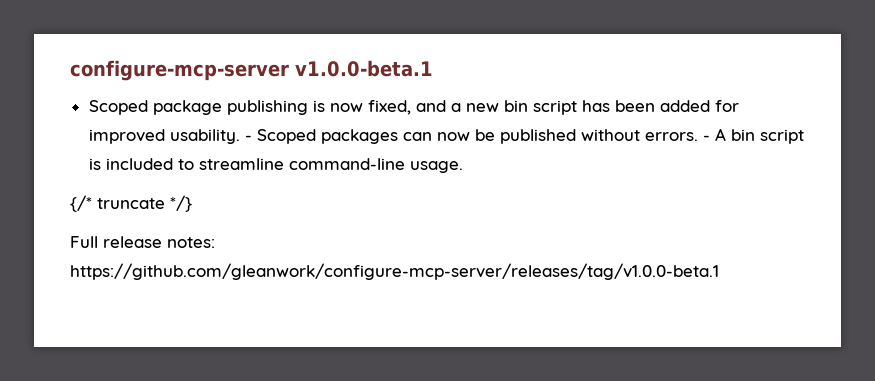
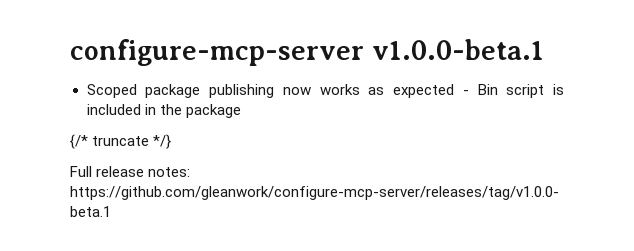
[312,100,739,115] [88,128,804,144] [88,158,463,173] is now fixed, and a new bin script has been added for improved usability. - Scoped packages can now be published without errors. - A bin script is included to streamline command-line usage. -> [282,84,564,98] [86,104,241,118] now works as expected - Bin script is included in the package

